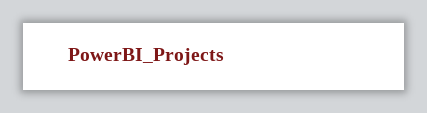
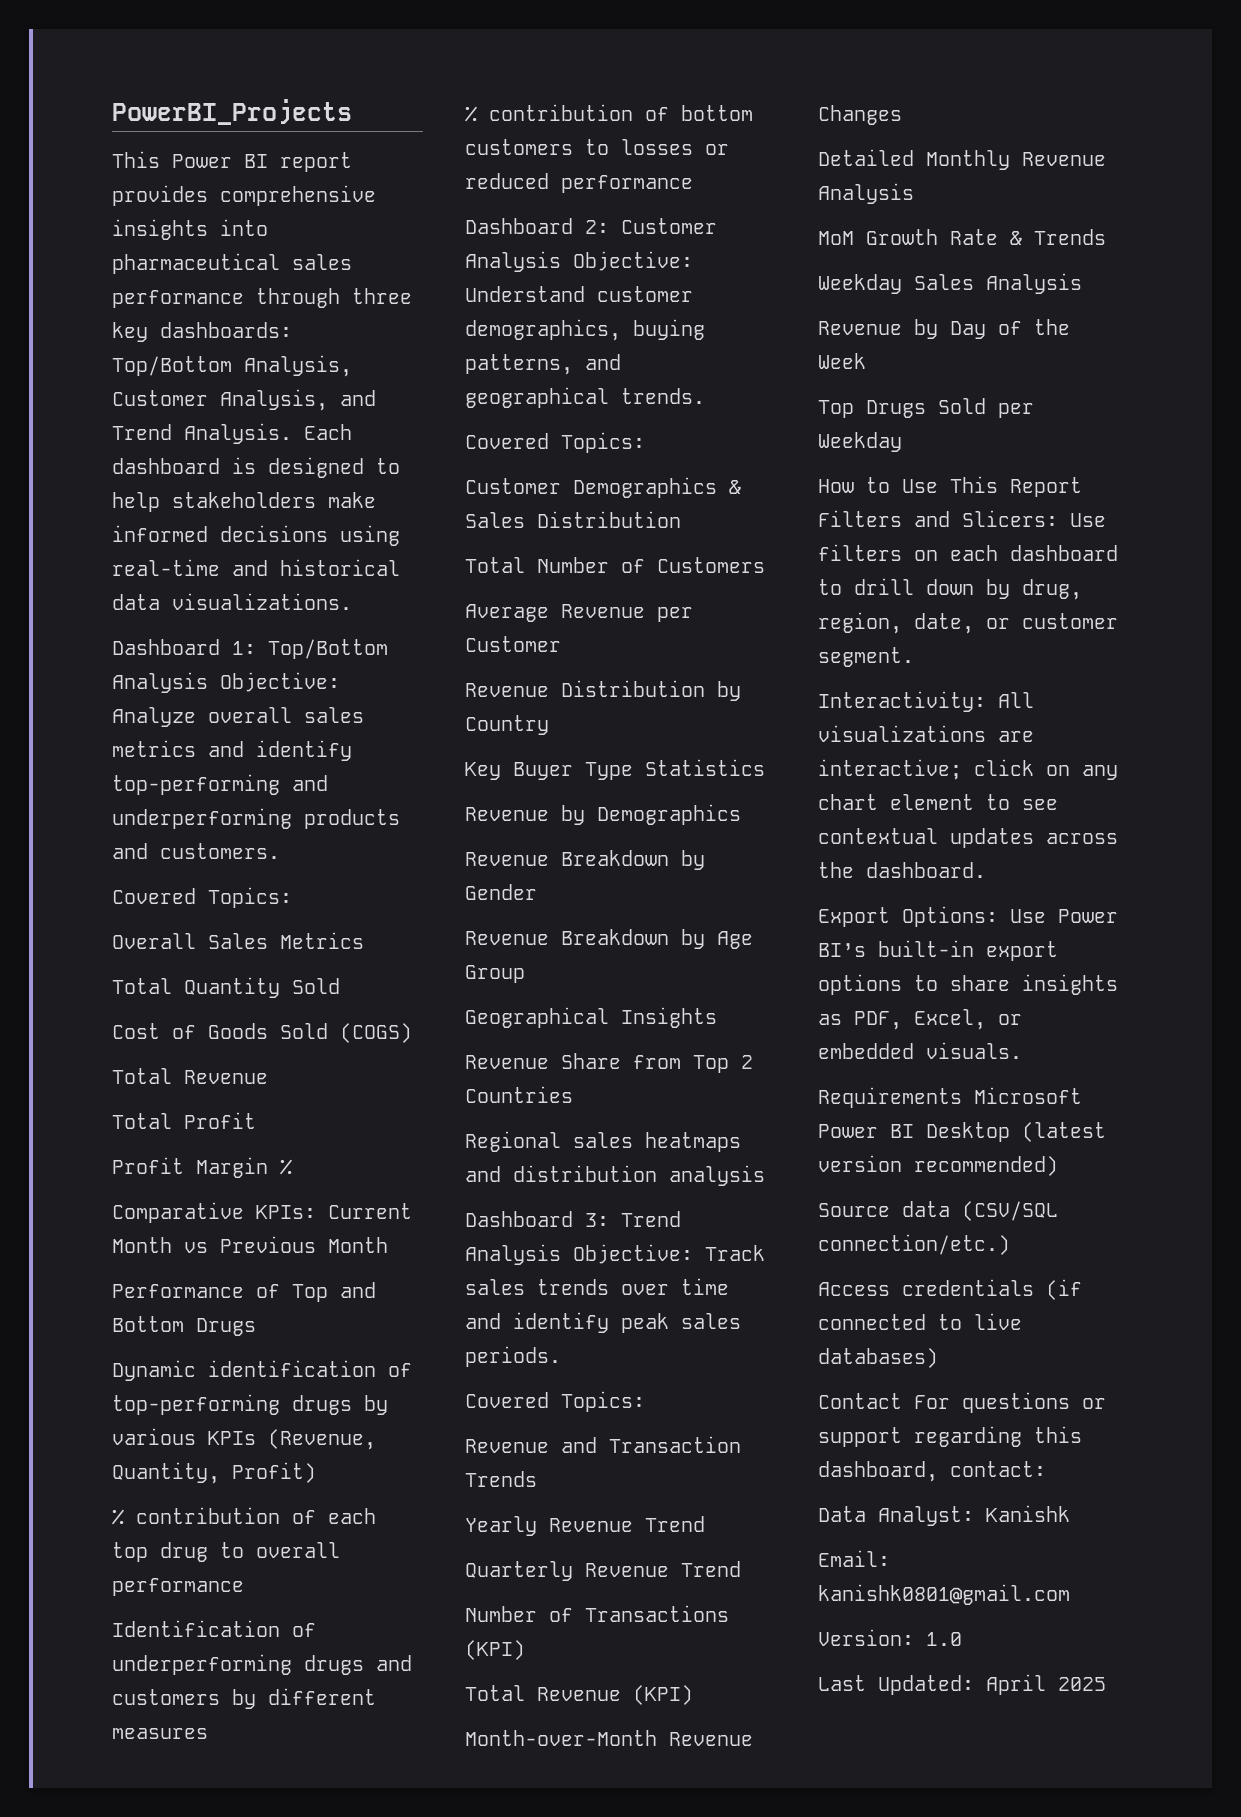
(224, 56) none -> [112,151,352,172] [112,185,376,206] [112,219,268,240] [112,253,352,274] [112,288,412,308] [112,322,292,342] [112,355,352,377] [112,389,376,411] [112,423,352,444] [112,457,400,478] [112,492,376,512] [112,525,400,546] [112,559,400,576] [112,593,352,610] [112,639,388,659] [112,672,340,693] [112,707,364,727] [112,740,352,761] [112,774,328,795] [112,808,400,829] [112,843,280,859] [112,887,292,908] [112,932,364,949] [112,977,340,998] [112,1023,412,1043] [112,1068,268,1084] [112,1112,256,1129] [112,1157,292,1178] [112,1202,412,1223] [112,1236,388,1253] [112,1282,376,1302] [112,1316,256,1336] [112,1360,412,1381] [112,1394,388,1415] [112,1428,376,1450] [112,1462,316,1484] [112,1507,376,1525] [112,1542,340,1562] [112,1578,244,1596] [112,1620,316,1637] [112,1654,412,1675] [112,1688,376,1709] [112,1728,208,1739] [465,104,753,122] [465,139,729,155] [465,173,693,193] [465,218,717,234] [465,251,693,272] [465,286,693,302] [465,319,705,341] [465,354,621,375] [465,387,705,408] [465,432,645,453] [465,477,741,498] [465,511,681,528] [465,557,765,573] [465,604,693,622] [465,636,561,652] [465,680,741,701] [465,715,549,735] [465,759,765,780] [465,804,741,825] [465,850,705,870] [465,884,537,900] [465,929,753,949] [465,965,525,983] [465,1007,717,1028] [465,1053,753,1073] [465,1086,573,1103] [465,1131,741,1152] [465,1165,765,1186] [465,1211,681,1227] [465,1244,765,1265] [465,1278,729,1295] [465,1312,741,1333] [465,1346,561,1367] [465,1391,645,1412] [465,1436,741,1453] [465,1471,537,1487] [465,1516,705,1536] [465,1561,741,1581] [465,1605,729,1622] [465,1640,525,1660] [465,1685,693,1705] [465,1730,753,1746] [818,105,902,125] [818,149,1106,170] [818,183,914,204] [818,229,1106,245] [818,273,1082,294] [818,319,1070,339] [818,353,866,369] [818,398,1034,418] [818,432,902,452] [818,476,1082,497] [818,510,1106,527] [818,544,1118,561] [818,578,1082,600] [818,612,1118,634] [818,647,914,667] [818,691,1034,712] [818,725,1034,742] [818,759,1118,780] [818,794,1058,810] [818,828,1118,848] [818,862,986,878] [818,906,1118,927] [818,940,1058,961] [818,974,1118,995] [818,1009,1022,1030] [818,1042,1022,1059] [818,1087,1082,1108] [818,1122,1106,1142] [818,1155,1058,1176] [818,1201,1058,1221] [818,1234,1010,1255] [818,1279,1082,1300] [818,1313,1022,1330] [818,1348,938,1368] [818,1392,1106,1413] [818,1426,1082,1447] [818,1461,1046,1482] [818,1505,1070,1526] [818,1550,890,1567] [818,1584,1070,1605] [818,1629,962,1646] [818,1674,1106,1695] // This Power BI report provides comprehensive insights into pharmaceutical sales performance through three key dashboards: Top/Bottom Analysis, Customer Analysis, and Trend Analysis. Each dashboard is designed to help stakeholders make informed decisions using real-time and historical data visualizations. // Dashboard 1: Top/Bottom Analysis Objective: Analyze overall sales metrics and identify top-performing and underperforming products and customers. // Covered Topics: // Overall Sales Metrics // Total Quantity Sold // Cost of Goods Sold (COGS) // Total Revenue // Total Profit // Profit Margin % // Comparative KPIs: Current Month vs Previous Month // Performance of Top and Bottom Drugs // Dynamic identification of top-performing drugs by various KPIs (Revenue, Quantity, Profit) // % contribution of each top drug to overall performance // Identification of underperforming drugs and customers by different measures // % contribution of bottom customers to losses or reduced performance // Dashboard 2: Customer Analysis Objective: Understand customer demographics, buying patterns, and geographical trends. // Covered Topics: // Customer Demographics & Sales Distribution // Total Number of Customers // Average Revenue per Customer // Revenue Distribution by Country // Key Buyer Type Statistics // Revenue by Demographics // Revenue Breakdown by Gender // Revenue Breakdown by Age Group // Geographical Insights // Revenue Share from Top 2 Countries // Regional sales heatmaps and distribution analysis // Dashboard 3: Trend Analysis Objective: Track sales trends over time and identify peak sales periods. // Covered Topics: // Revenue and Transaction Trends // Yearly Revenue Trend // Quarterly Revenue Trend // Number of Transactions (KPI) // Total Revenue (KPI) // Month-over-Month Revenue Changes // Detailed Monthly Revenue Analysis // MoM Growth Rate & Trends // Weekday Sales Analysis // Revenue by Day of the Week // Top Drugs Sold per Weekday // How to Use This Report Filters and Slicers: Use filters on each dashboard to drill down by drug, region, date, or customer segment. // Interactivity: All visualizations are interactive; click on any chart element to see contextual updates across the dashboard. // Export Options: Use Power BI’s built-in export options to share insights as PDF, Excel, or embedded visuals. // Requirements Microsoft Power BI Desktop (latest version recommended) // Source data (CSV/SQL connection/etc.) // Access credentials (if connected to live databases) // Contact For questions or support regarding this dashboard, contact: // Data Analyst: Kanishk // Email: kanishk0801@gmail.com // Version: 1.0 // Last Updated: April 2025

